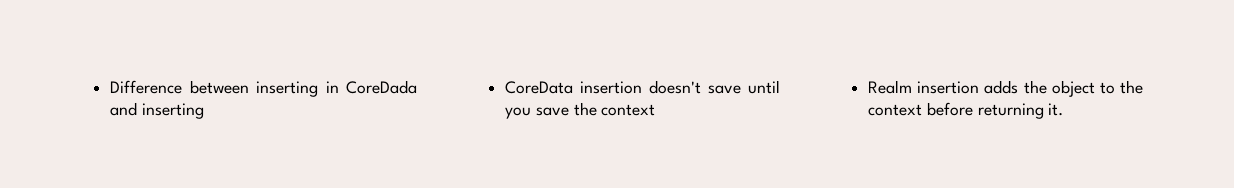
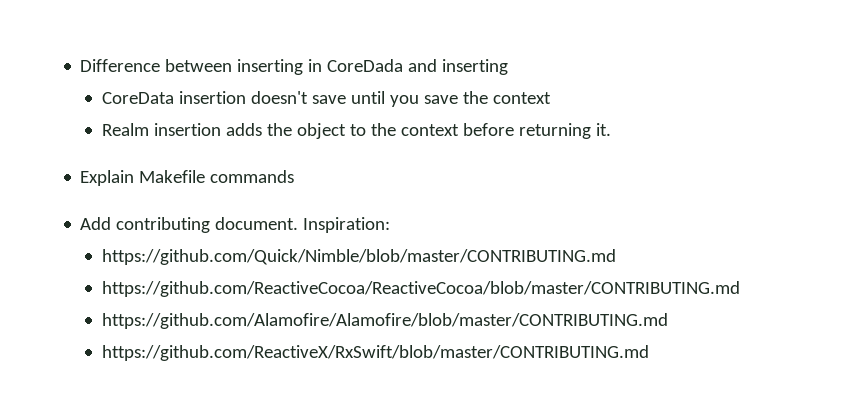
(1064, 109) none -> [80,170,295,186] [80,217,391,233] [101,249,616,265] [101,281,740,297] [101,313,668,329] [101,345,649,361] // Explain Makefile commands // Add contributing document. Inspiration: // https://github.com/Quick/Nimble/blob/master/CONTRIBUTING.md // https://github.com/ReactiveCocoa/ReactiveCocoa/blob/master/CONTRIBUTING.md // https://github.com/Alamofire/Alamofire/blob/master/CONTRIBUTING.md // https://github.com/ReactiveX/RxSwift/blob/master/CONTRIBUTING.md

